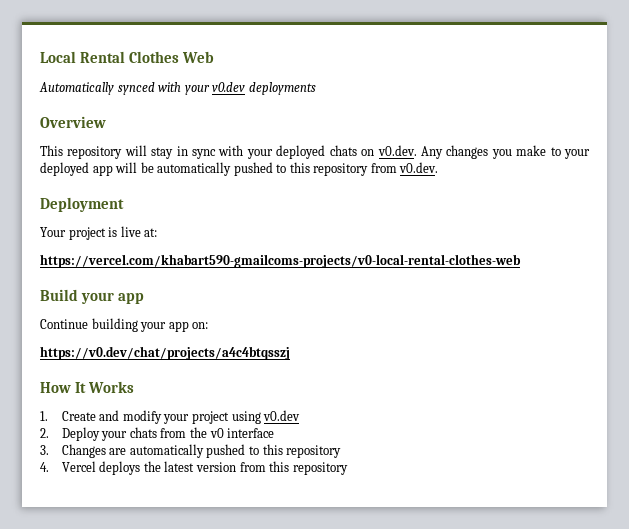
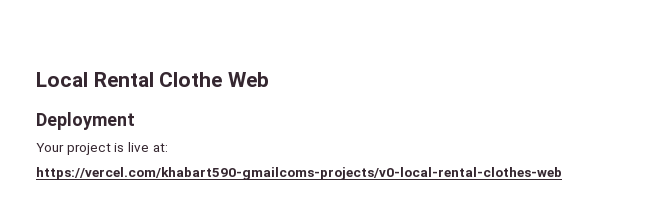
[129,51,180,63] Clothes -> [159,72,223,87] Clothe
[39,82,316,95] [40,116,106,128] [40,145,591,159] [40,162,439,176] // Automatically synced with your v0.dev deployments // Overview // This repository will stay in sync with your deployed chats on v0.dev. Any changes you make to your deployed app will be automatically pushed to this repository from v0.dev. -> (270, 79) none
[40,289,144,304] [40,318,209,332] [40,346,290,360] [40,381,134,393] [40,410,301,424] [40,427,275,441] [40,444,342,458] [40,461,348,475] // Build your app // Continue building your app on: // https://v0.dev/chat/projects/a4c4btqsszj // How It Works // 1. Create and modify your project using v0.dev // 2. Deploy your chats from the v0 interface // 3. Changes are automatically pushed to this repository // 4. Vercel deploys the latest version from this repository -> (562, 173) none

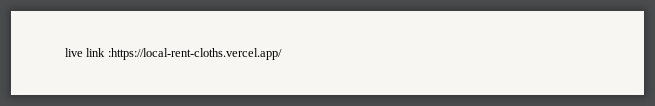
[36,72,270,87] [36,112,135,130] [36,142,168,155] [36,167,562,180] Local Rental Clothe Web // Deployment // Your project is live at: // https://vercel.com/khabart590-gmailcoms-projects/v0-local-rental-clothes-web -> [65,48,282,60] live link :https://local-rent-cloths.vercel.app/

